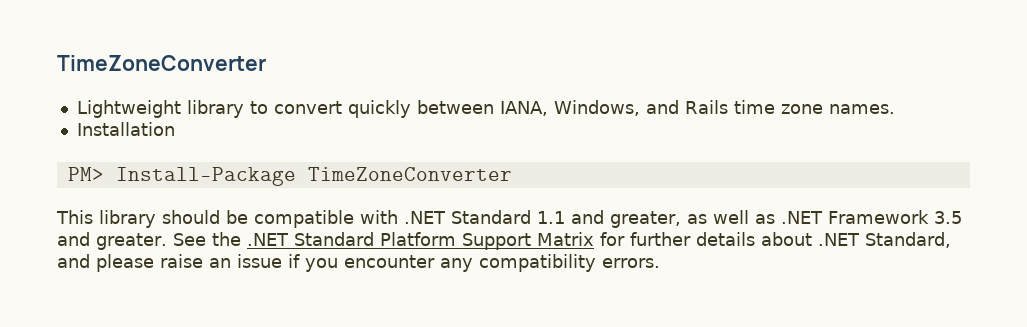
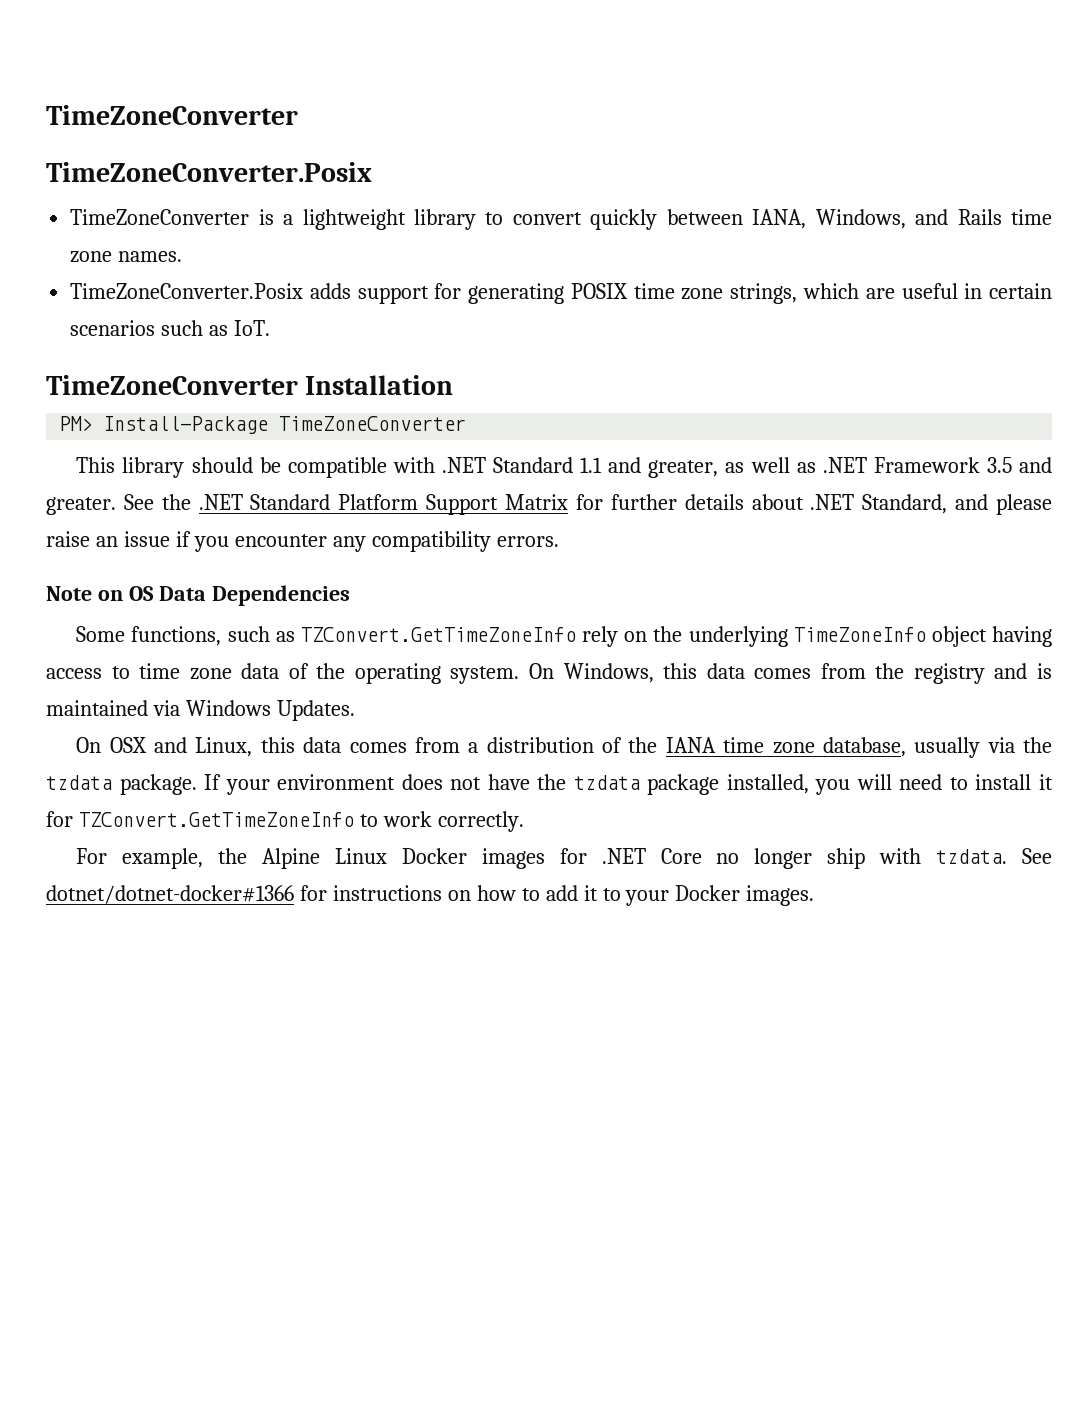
[57,55,266,71] [76,100,181,118] TimeZoneConverter // Lightweight -> [46,105,298,125] [46,162,372,182] [70,209,406,230] TimeZoneConverter // TimeZoneConverter.Posix // TimeZoneConverter is a lightweight
(895, 109) none -> [70,283,1052,304] [70,320,271,336] [46,375,298,395] TimeZoneConverter.Posix adds support for generating POSIX time zone strings, which are useful in certain scenarios such as IoT. // TimeZoneConverter
(660, 263) none -> [46,585,350,606] [76,626,1052,647] [46,663,1052,684] [46,700,355,721] [76,737,1052,758] [46,774,1053,795] [46,811,524,832] [76,848,1052,869] [46,885,815,906] // Note on OS Data Dependencies // Some functions, such as TZConvert.GetTimeZoneInfo rely on the underlying TimeZoneInfo object having access to time zone data of the operating system. On Windows, this data comes from the registry and is maintained via Windows Updates. // On OSX and Linux, this data comes from a distribution of the IANA time zone database, usually via the tzdata package. If your environment does not have the tzdata package installed, you will need to install it for TZConvert.GetTimeZoneInfo to work correctly. // For example, the Alpine Linux Docker images for .NET Core no longer ship with tzdata. See dotnet/dotnet-docker#1366 for instructions on how to add it to your Docker images.

